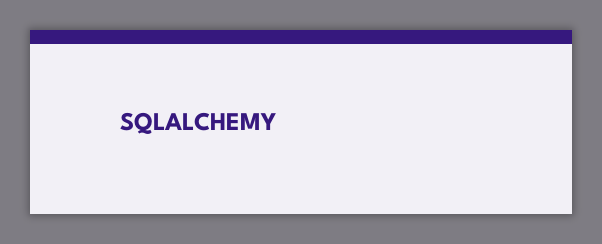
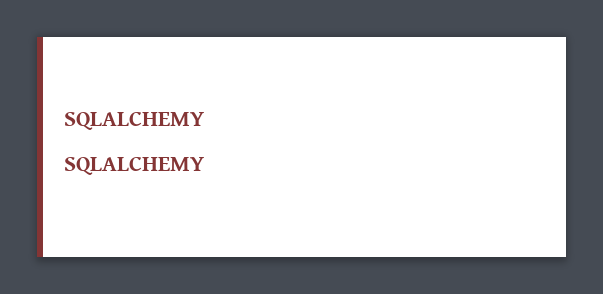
[120,112,276,134] SQLALCHEMY -> [64,111,204,130] [64,156,204,175] SQLALCHEMY // SQLALCHEMY

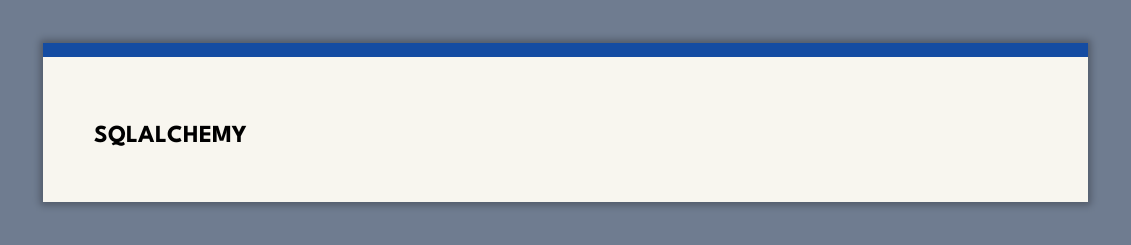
[64,111,204,130] [64,156,204,175] SQLALCHEMY // SQLALCHEMY -> [94,125,247,146] SQLALCHEMY

